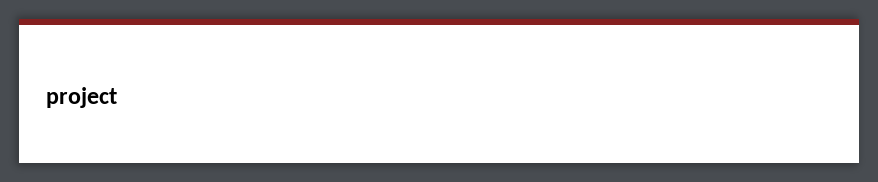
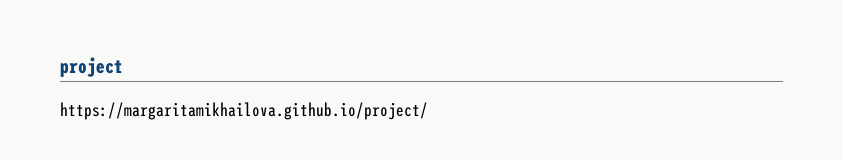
(117, 97) none -> [60,102,428,120] // https://margaritamikhailova.github.io/project/

